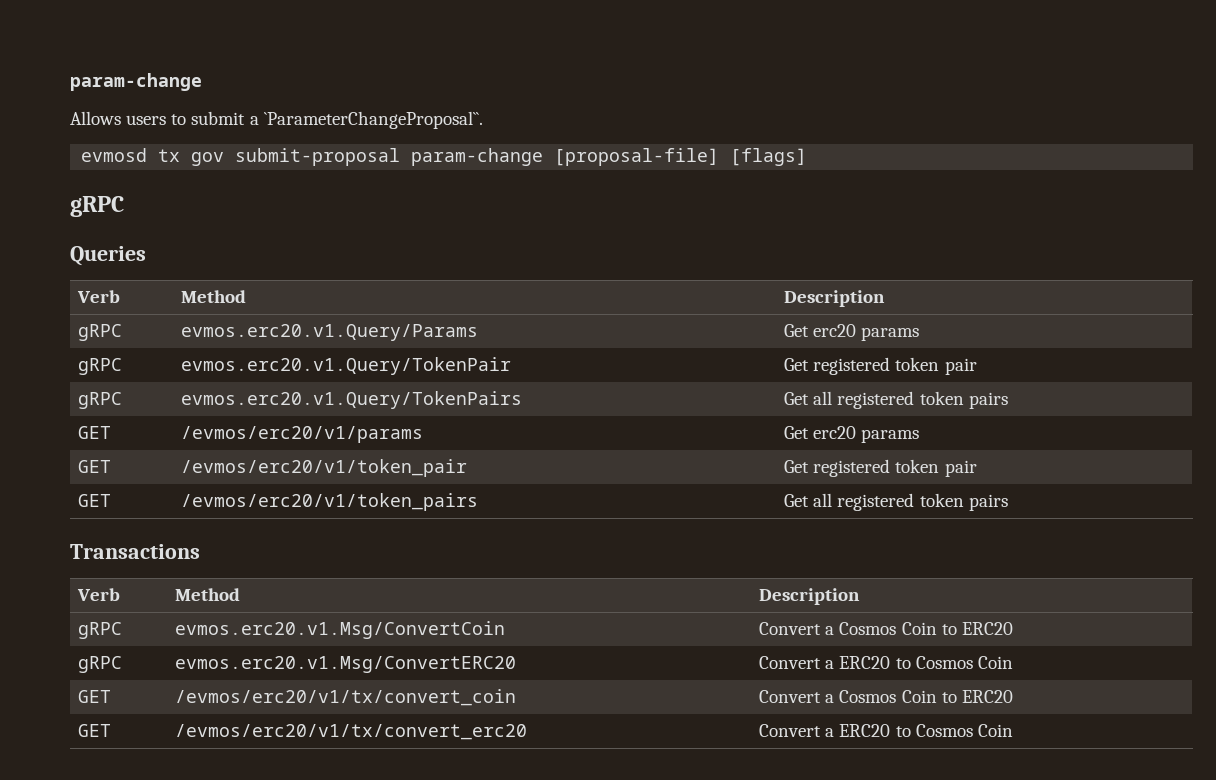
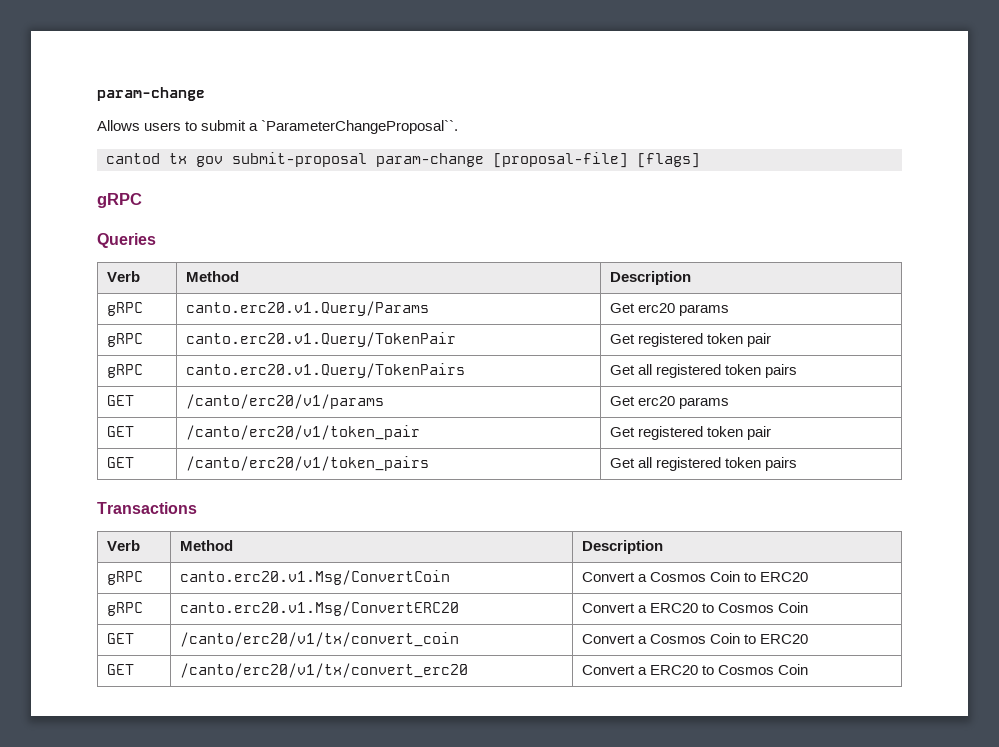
[81,148,148,162] evmosd -> [106,153,160,164] cantod
[181,324,479,341] evmos.erc20.v1.Query/Params -> [185,301,429,316] canto.erc20.v1.Query/Params
[181,357,512,375] evmos.erc20.v1.Query/TokenPair -> [185,332,456,347] canto.erc20.v1.Query/TokenPair
[181,391,523,409] evmos.erc20.v1.Query/TokenPairs -> [185,363,465,378] canto.erc20.v1.Query/TokenPairs
[181,426,424,443] /evmos/erc20/v1/params -> [185,394,384,409] /canto/erc20/v1/params
[181,459,468,477] /evmos/erc20/v1/token_pair -> [185,425,420,440] /canto/erc20/v1/token_pair
[181,493,479,511] /evmos/erc20/v1/token_pairs -> [185,456,429,471] /canto/erc20/v1/token_pairs
[175,621,506,639] evmos.erc20.v1.Msg/ConvertCoin -> [179,570,450,585] canto.erc20.v1.Msg/ConvertCoin
[175,656,517,673] evmos.erc20.v1.Msg/ConvertERC20 -> [179,601,459,616] canto.erc20.v1.Msg/ConvertERC20
[175,689,517,706] /evmos/erc20/v1/tx/convert_coin -> [179,632,459,647] /canto/erc20/v1/tx/convert_coin
[175,724,528,740] /evmos/erc20/v1/tx/convert_erc20 -> [179,663,468,678] /canto/erc20/v1/tx/convert_erc20

